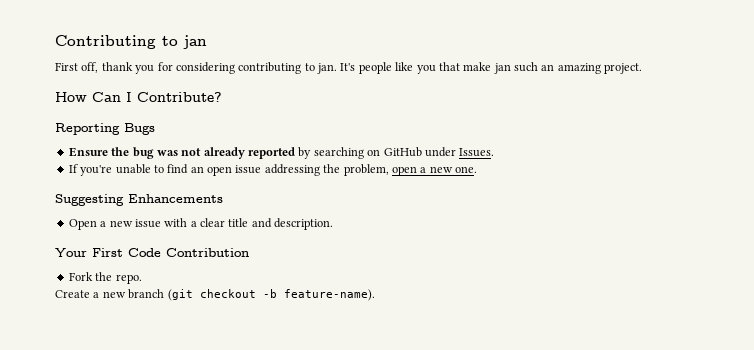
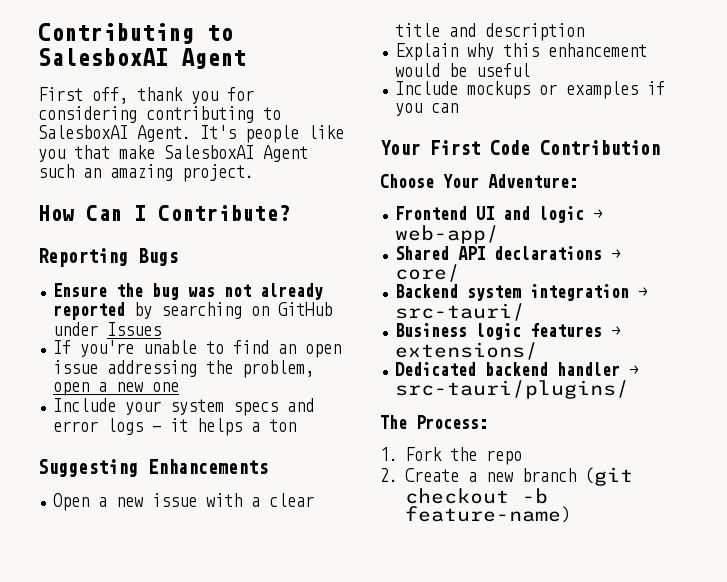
[183,35,207,49] jan -> [38,48,246,69] SalesboxAI Agent
[317,63,337,74] jan. -> [38,125,191,142] SalesboxAI Agent.
[493,63,511,74] jan -> [164,145,308,162] SalesboxAI Agent
[459,148,495,157] Issues. -> [107,322,162,336] Issues
[455,166,477,173] one. -> [152,382,180,392] [53,398,315,416] [53,418,297,436] one // Include your system specs and error logs - it helps a ton
[274,218,334,230] [55,248,249,257] [68,272,142,284] description. // Your First Code Contribution // Fork the repo. // -> [485,23,585,41] [395,43,648,61] [395,63,531,77] [395,81,666,99] [395,103,459,116] [380,140,660,155] [380,174,578,188] [395,206,604,223] [395,225,500,244] [395,246,622,260] [395,264,461,282] [395,284,649,301] [395,303,526,321] [395,323,622,340] [395,342,539,360] [395,362,640,376] [395,380,630,399] [380,415,488,429] [380,447,522,465] [380,468,398,482] description // Explain why this enhancement would be useful // Include mockups or examples if you can // Your First Code Contribution // Choose Your Adventure: // Frontend UI and logic → web-app/ // Shared API declarations → core/ // Backend system integration → src-tauri/ // Business logic features → extensions/ // Dedicated backend handler → src-tauri/plugins/ // The Process: // 1. Fork the repo // 2.
[283,289,375,301] feature-name). -> [405,506,570,523] feature-name)

